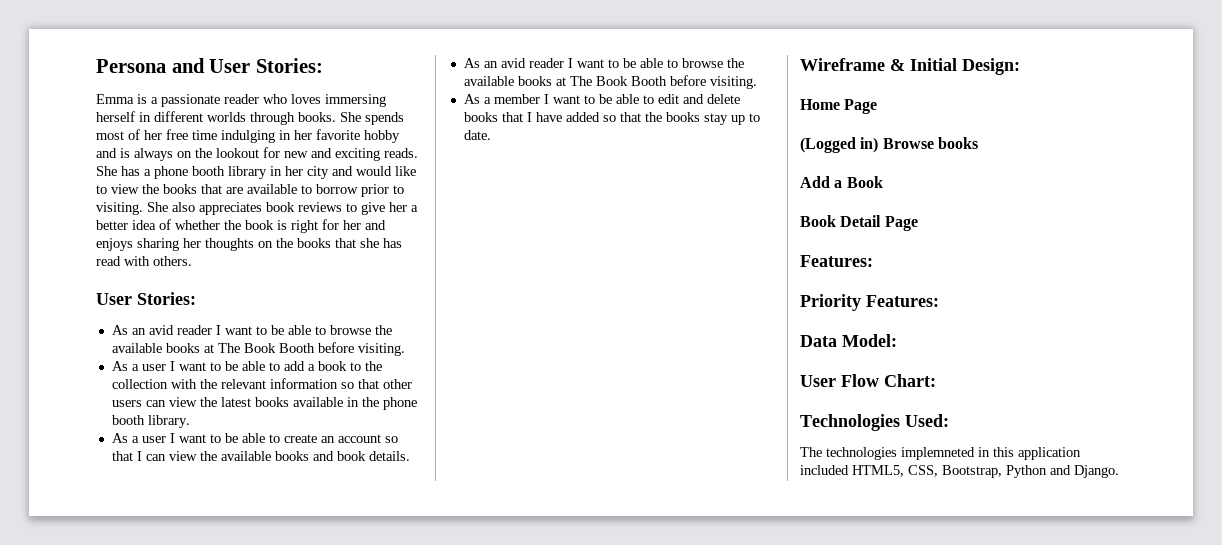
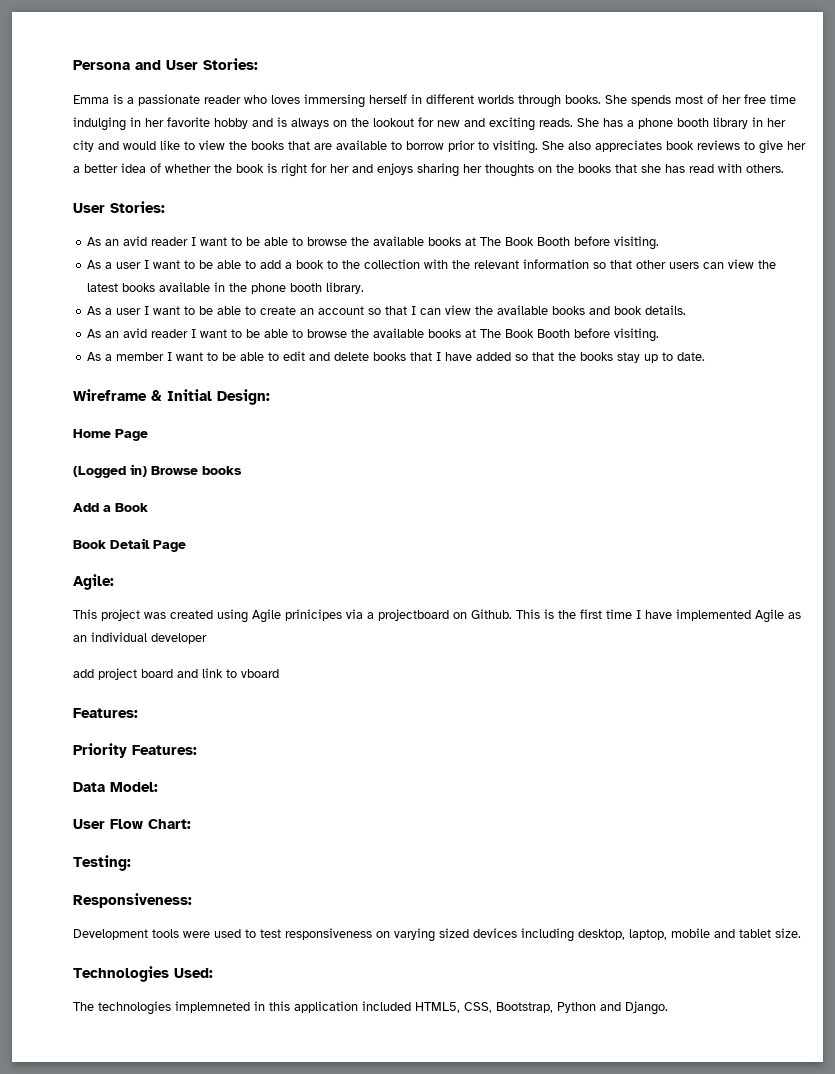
(918, 223) none -> [73,574,114,590] [73,609,801,623] [73,632,207,644] [73,668,279,680] // Agile: // This project was created using Agile prinicipes via a projectboard on Github. This is the first time I have implemented Agile as an individual developer // add project board and link to vboard
(936, 380) none -> [73,855,131,871] [73,893,192,908] [73,928,801,942] // Testing: // Responsiveness: // Development tools were used to test responsiveness on varying sized devices including desktop, laptop, mobile and tablet size.

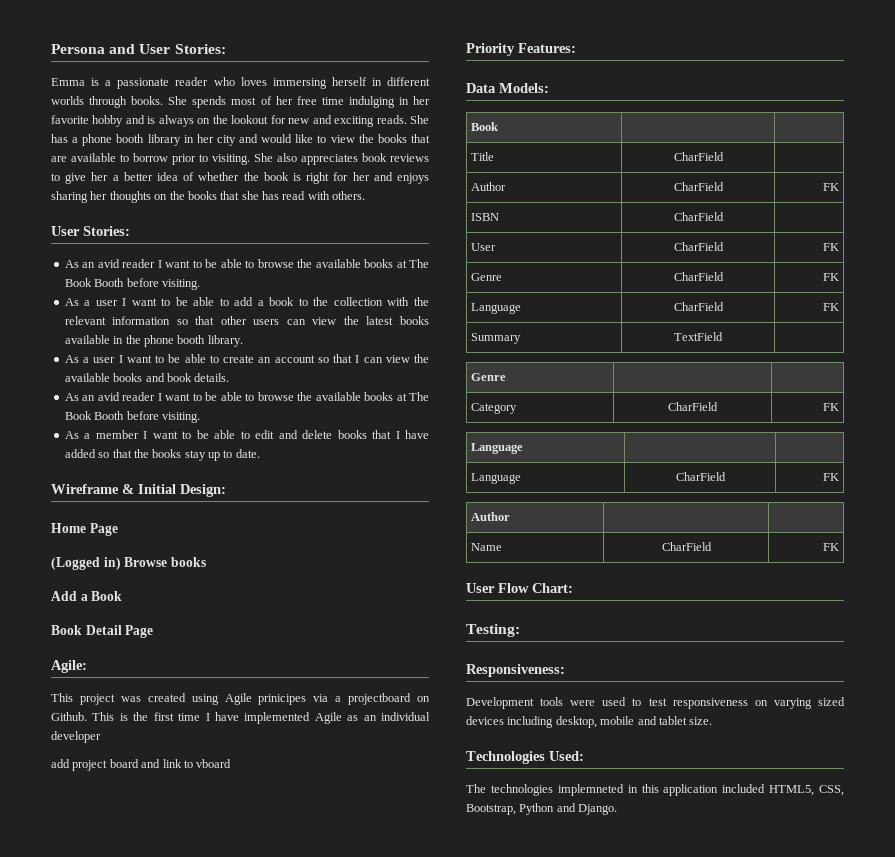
[73,708,138,718] // Features: -> (232, 763) none
[110,782,158,792] Model: -> [499,83,549,93] [471,122,499,131] [471,152,495,161] [673,152,724,161] [471,182,507,191] [673,182,724,191] [822,183,839,191] [471,213,500,221] [673,212,724,221] [471,243,497,251] [673,242,724,251] [822,243,839,251] [471,273,503,281] [673,272,724,281] [822,273,839,281] [471,303,522,314] [673,302,724,311] [822,303,839,311] [471,333,522,344] [674,332,723,341] [471,373,507,381] [471,403,518,414] [668,402,718,411] [822,403,839,411] [471,443,524,454] [471,473,522,484] [675,472,726,481] [822,473,839,481] [471,512,511,521] [471,543,503,551] [661,542,712,551] [822,543,839,551] Models: // Book | | // Title | CharField | // Author | CharField | FK // ISBN | CharField | // User | CharField | FK // Genre | CharField | FK // Language | CharField | FK // Summary | TextField | // Genre | | // Category | CharField | FK // Language | | // Language | CharField | FK // Author | | // Name | CharField | FK
[629,929,667,940] laptop, -> (597, 722) none

